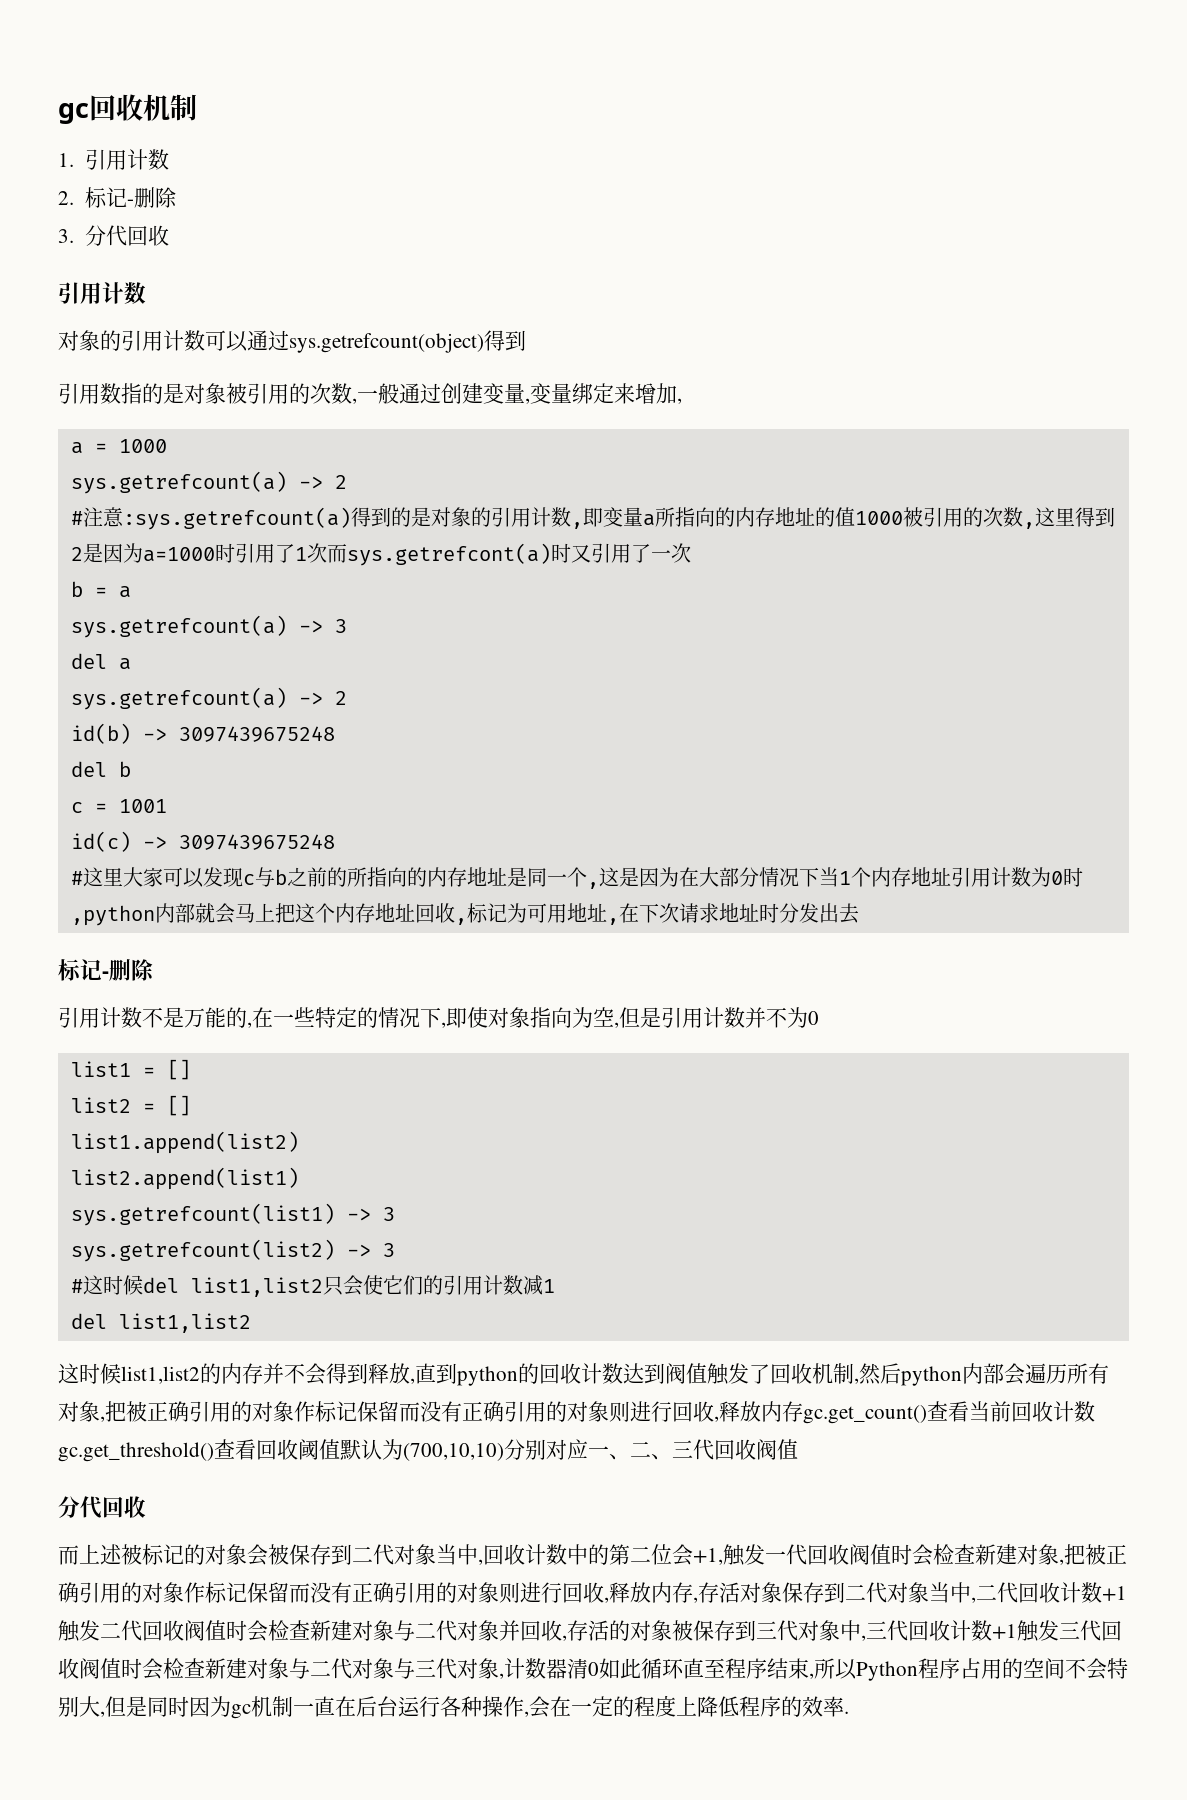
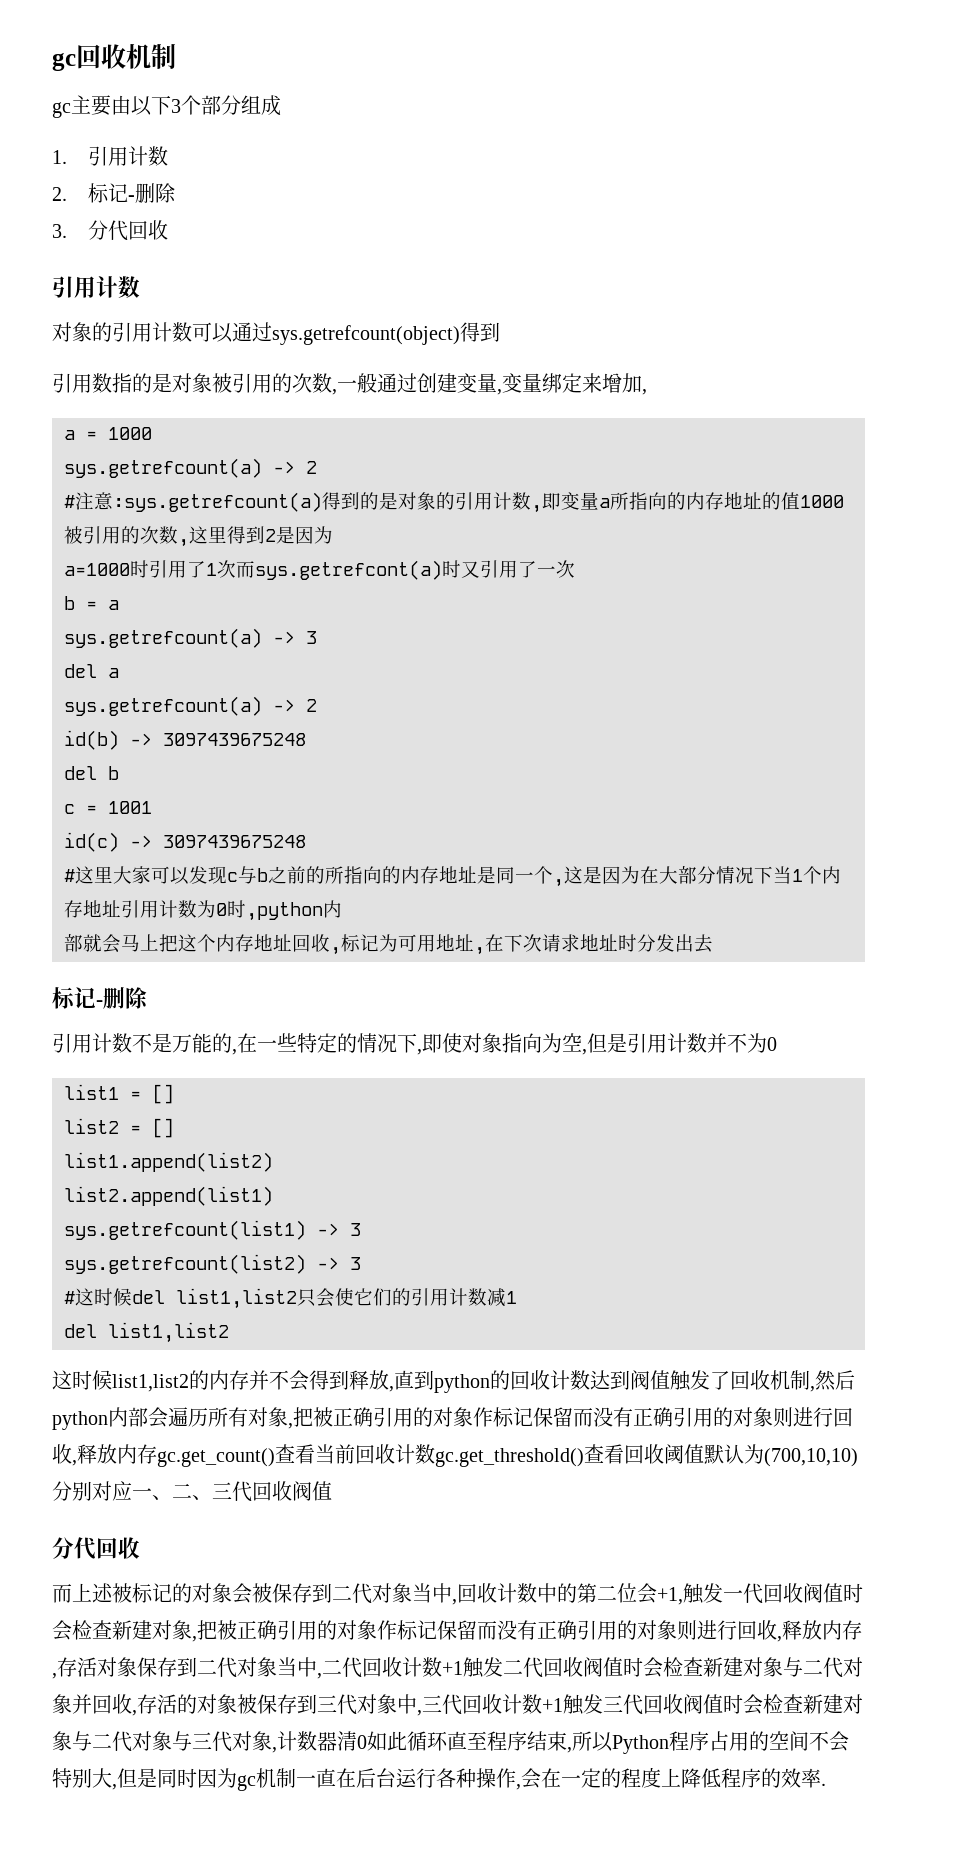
(197, 107) none -> [52,95,281,118] // gc主要由以下3个部分组成
(143, 553) none -> (333, 535) //
(175, 913) none -> (342, 909) //

